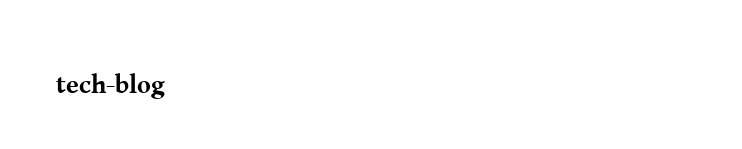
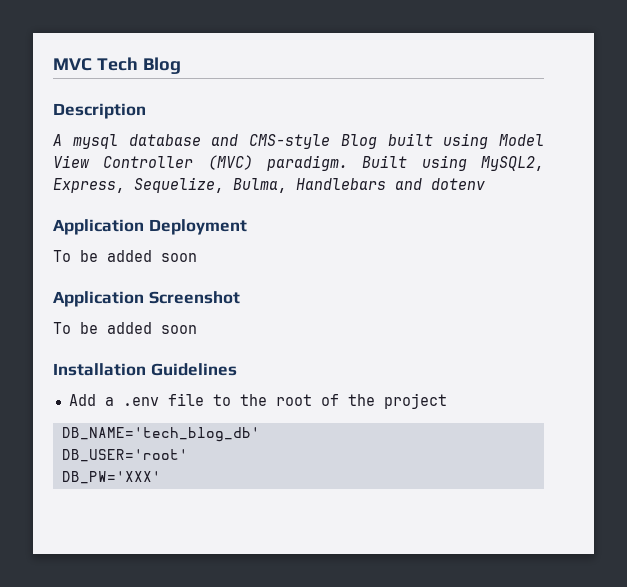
[56,73,165,99] tech-blog -> [53,57,181,74] [53,103,146,119] [53,133,544,149] [53,155,544,171] [53,177,485,193] [53,219,247,235] [53,250,197,262] [53,291,240,307] [53,322,197,334] [53,363,237,376] [68,393,447,409] [61,427,260,442] [61,449,188,462] [61,471,161,484] MVC Tech Blog // Description // A mysql database and CMS-style Blog built using Model View Controller (MVC) paradigm. Built using MySQL2, Express, Sequelize, Bulma, Handlebars and dotenv // Application Deployment // To be added soon // Application Screenshot // To be added soon // Installation Guidelines // Add a .env file to the root of the project // DB_NAME='tech_blog_db' // DB_USER='root' // DB_PW='XXX'

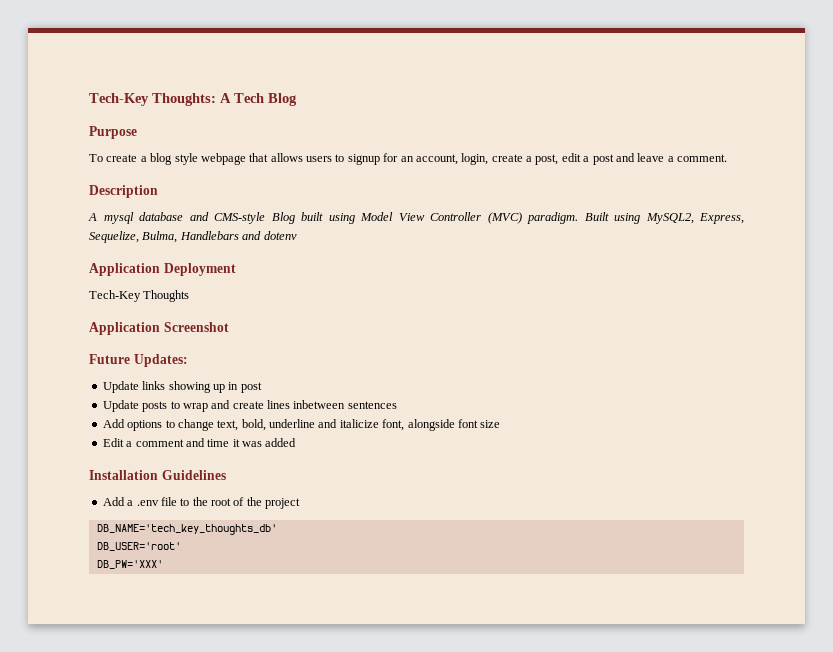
[53,58,92,71] MVC -> [89,93,231,106] Tech-Key Thoughts: A
(181, 65) none -> [89,126,137,139] [89,153,727,165] // Purpose // To create a blog style webpage that allows users to signup for an account, login, create a post, edit a post and leave a comment.
[53,250,197,262] [53,291,240,307] [53,322,197,334] To be added soon // Application Screenshot // To be added soon -> [89,290,190,302] [89,322,229,335] [89,354,188,367] [102,381,262,393] [102,400,397,412] [102,419,501,431] [102,438,297,447] Tech-Key Thoughts // Application Screenshot // Future Updates: // Update links showing up in post // Update posts to wrap and create lines inbetween sentences // Add options to change text, bold, underline and italicize font, alongside font size // Edit a comment and time it was added
[61,427,260,442] DB_NAME='tech_blog_db' -> [96,524,277,535] DB_NAME='tech_key_thoughts_db'

